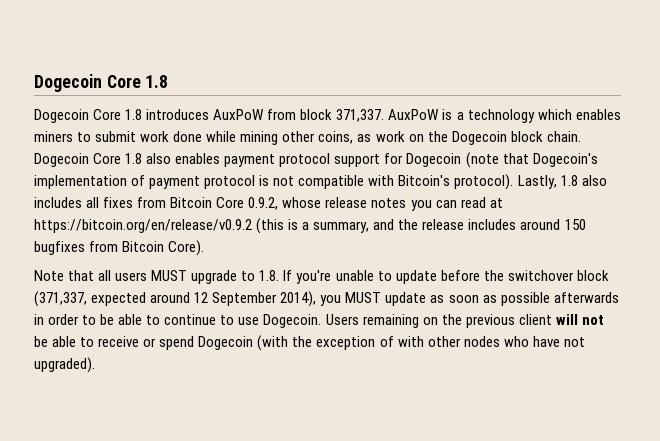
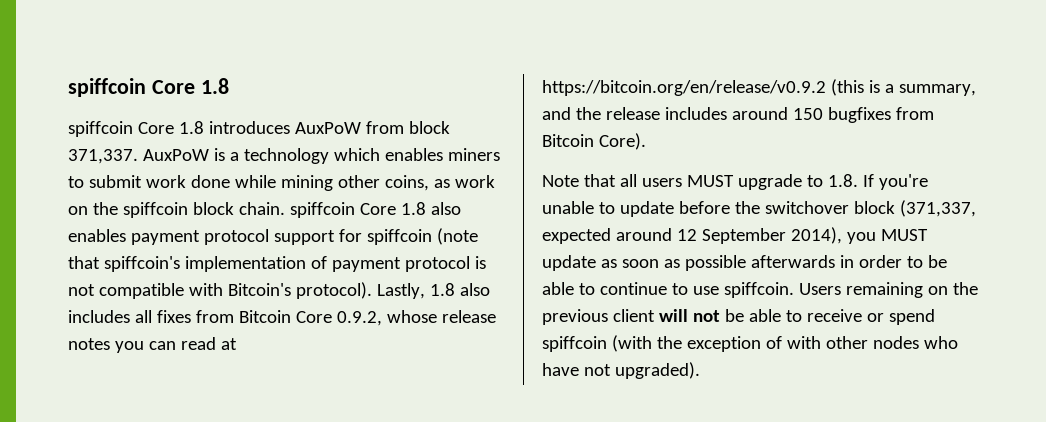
[34,74,102,92] Dogecoin -> [68,78,146,97] spiffcoin
[34,109,89,123] Dogecoin -> [68,121,133,137] spiffcoin
[451,131,507,145] Dogecoin -> [122,202,188,218] spiffcoin
[34,153,89,167] Dogecoin -> [289,202,355,218] spiffcoin
[406,153,462,167] Dogecoin -> [366,229,432,245] spiffcoin
[532,153,598,167] Dogecoin's -> [103,256,180,272] spiffcoin's
[263,314,322,328] Dogecoin. -> [723,282,794,298] spiffcoin.
[198,336,254,350] Dogecoin -> [542,336,607,352] spiffcoin

